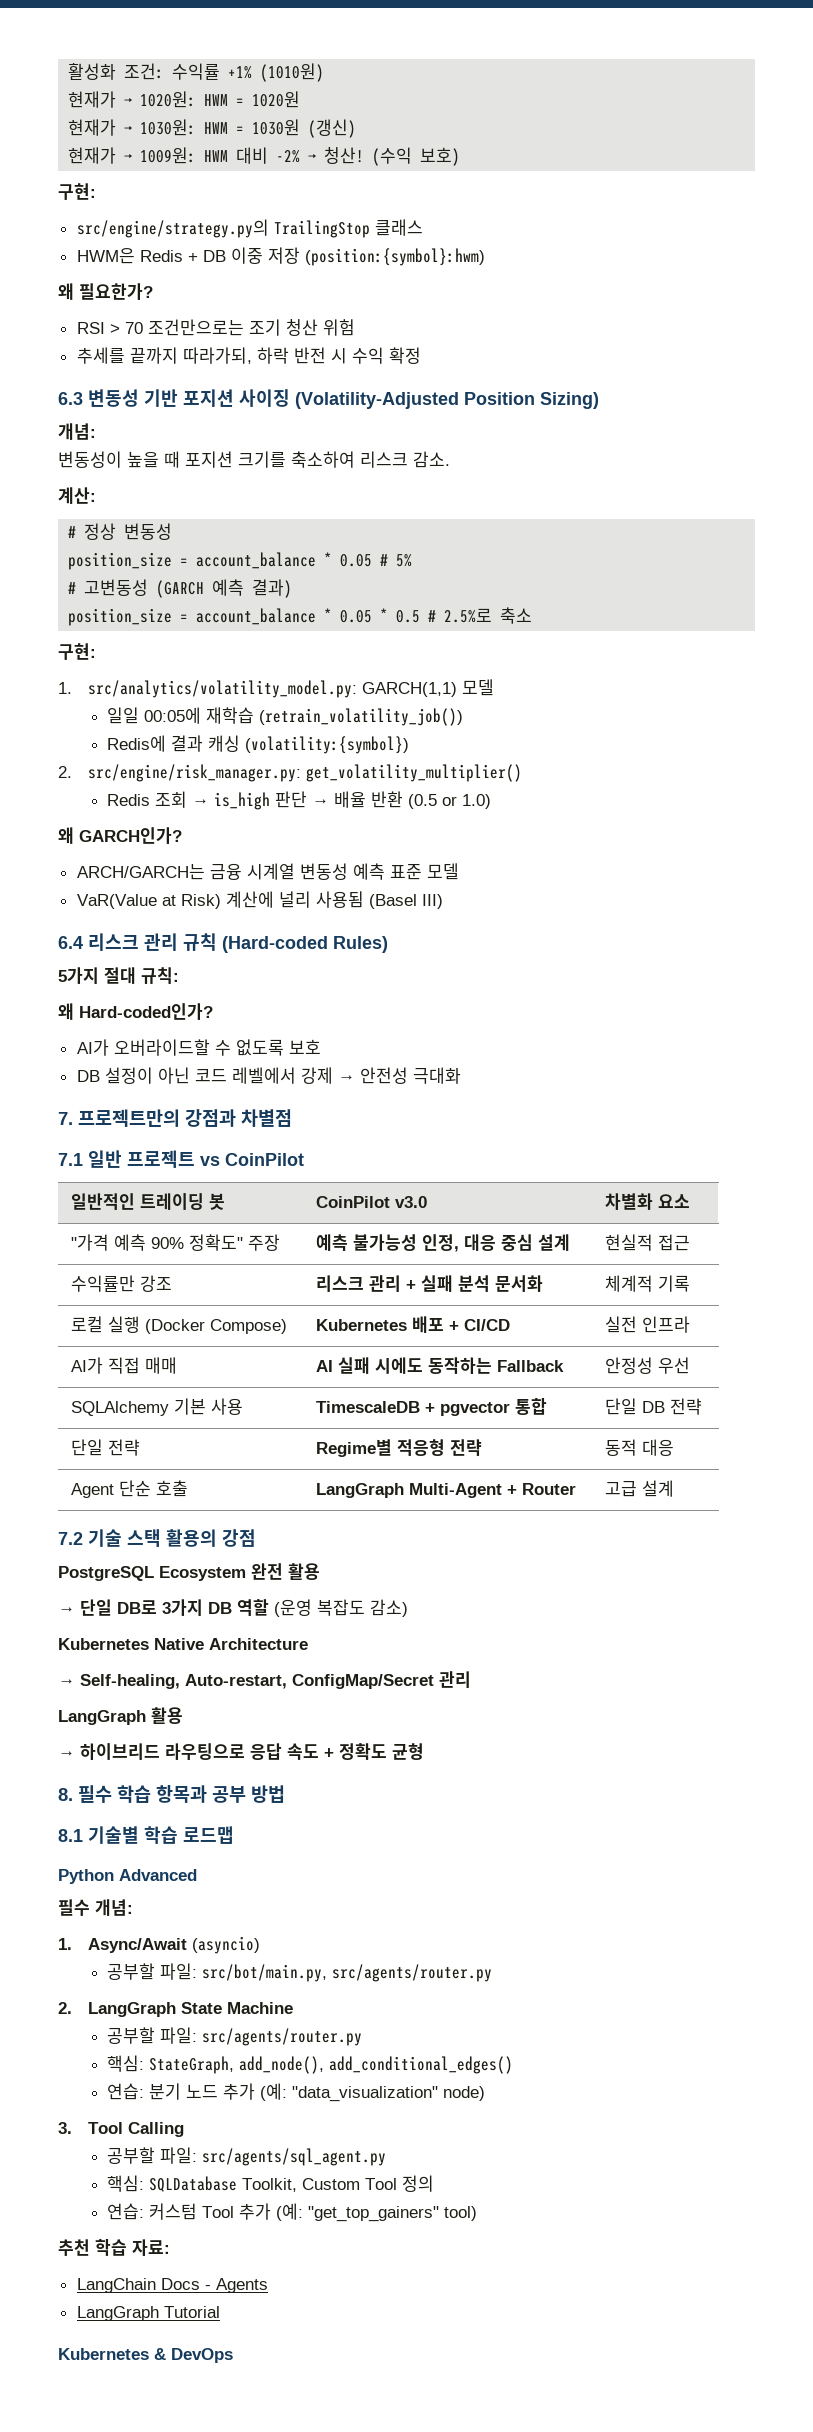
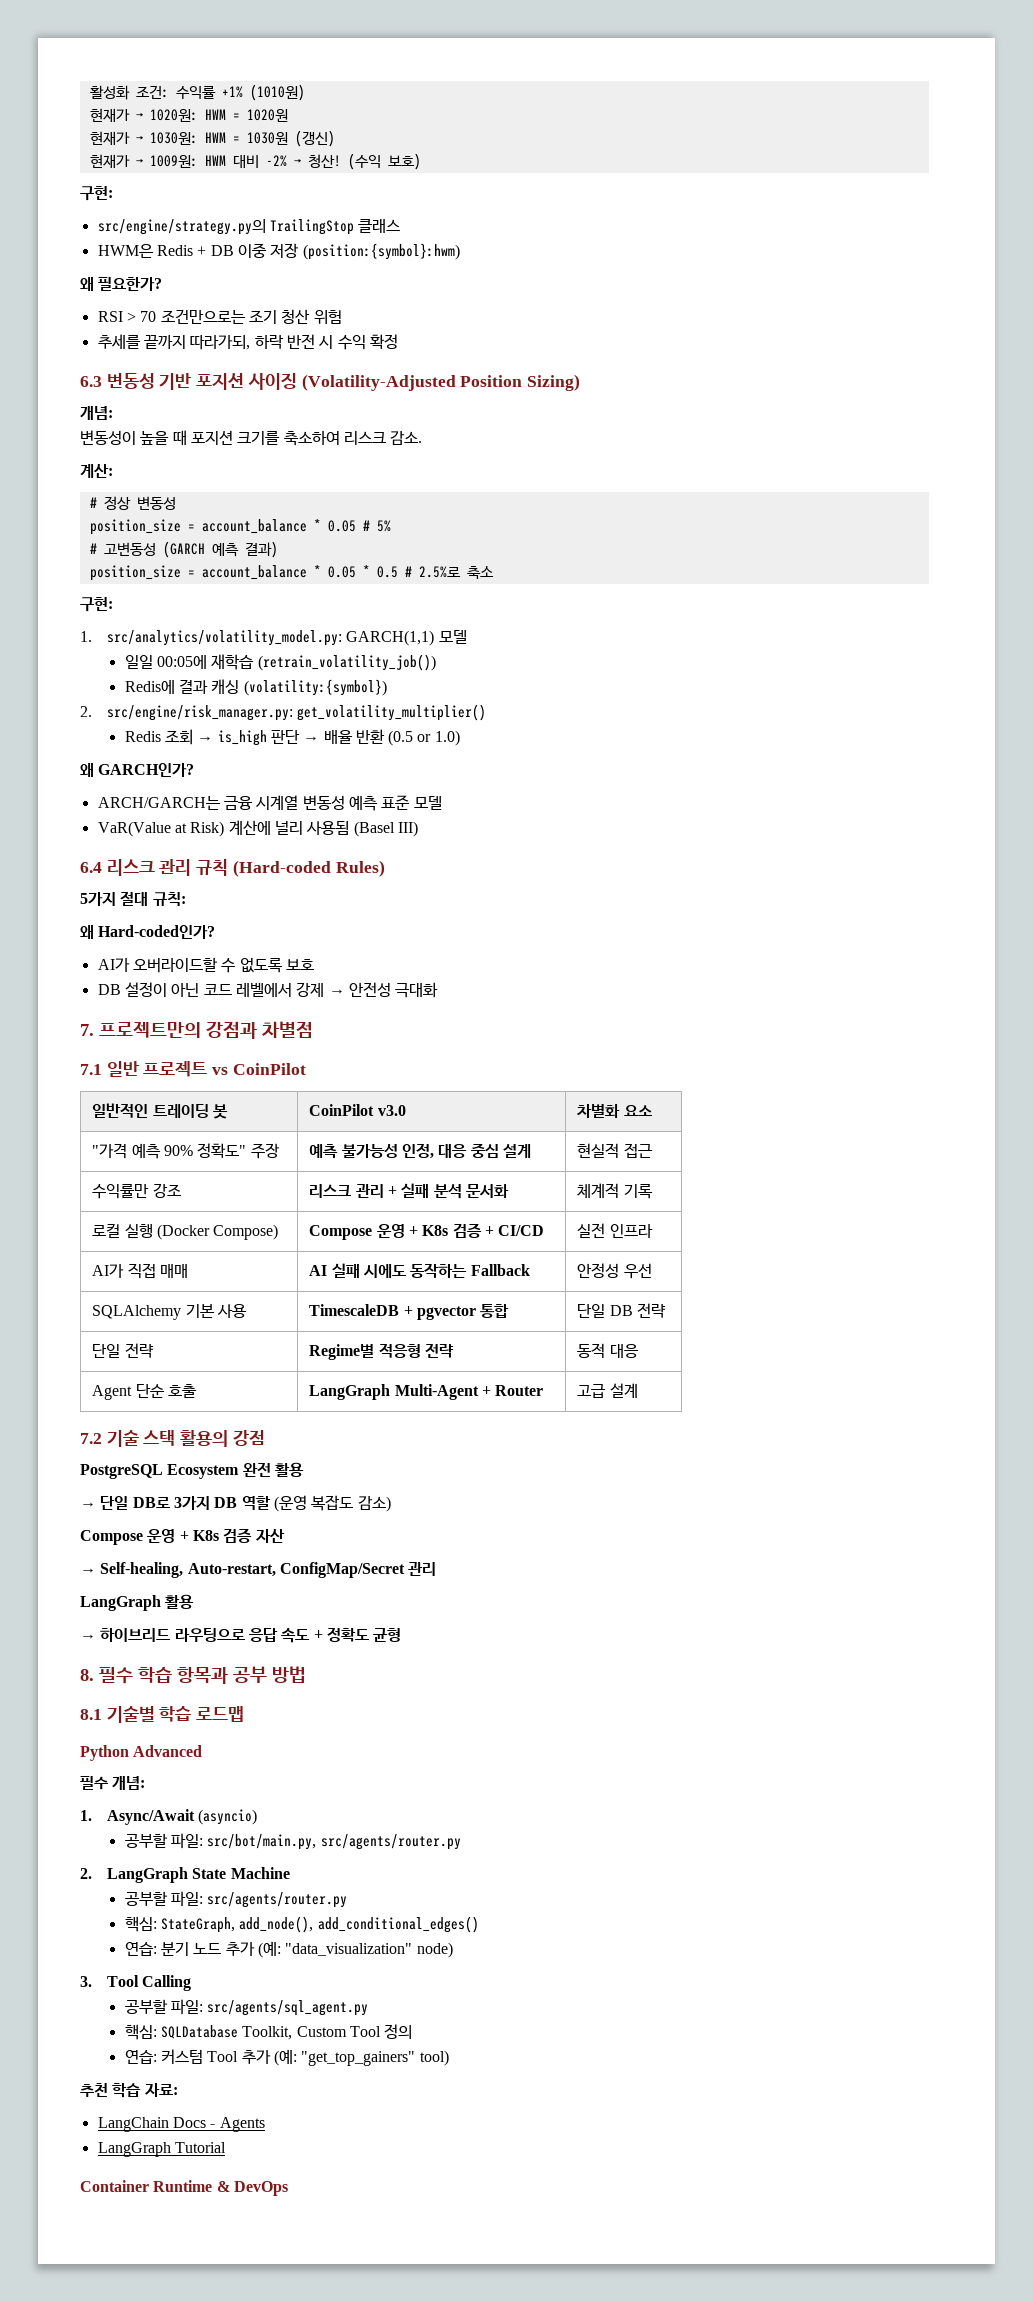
[315,1316,444,1333] Kubernetes 배포 -> [309,1223,482,1240] Compose 운영 + K8s 검증
[58,1638,308,1650] Kubernetes Native Architecture -> [80,1528,285,1545] Compose 운영 + K8s 검증 자산
[58,2348,149,2360] Kubernetes -> [80,2180,213,2192] Container Runtime

